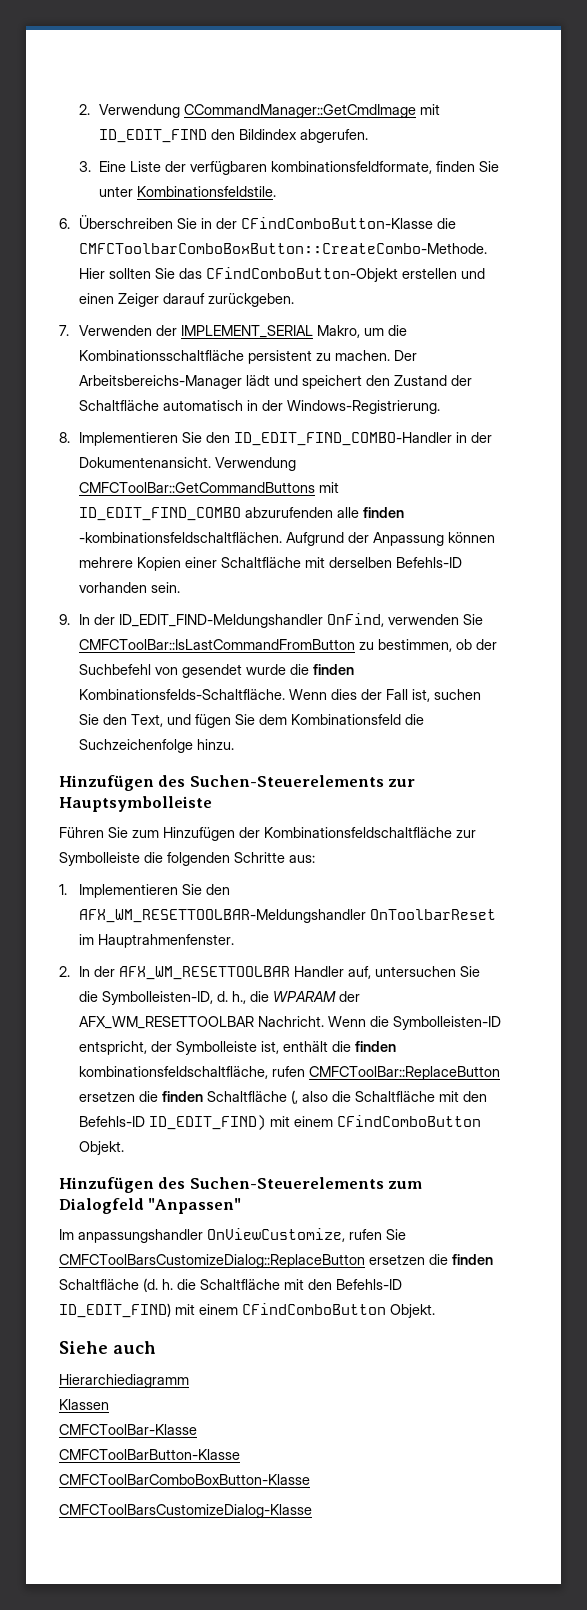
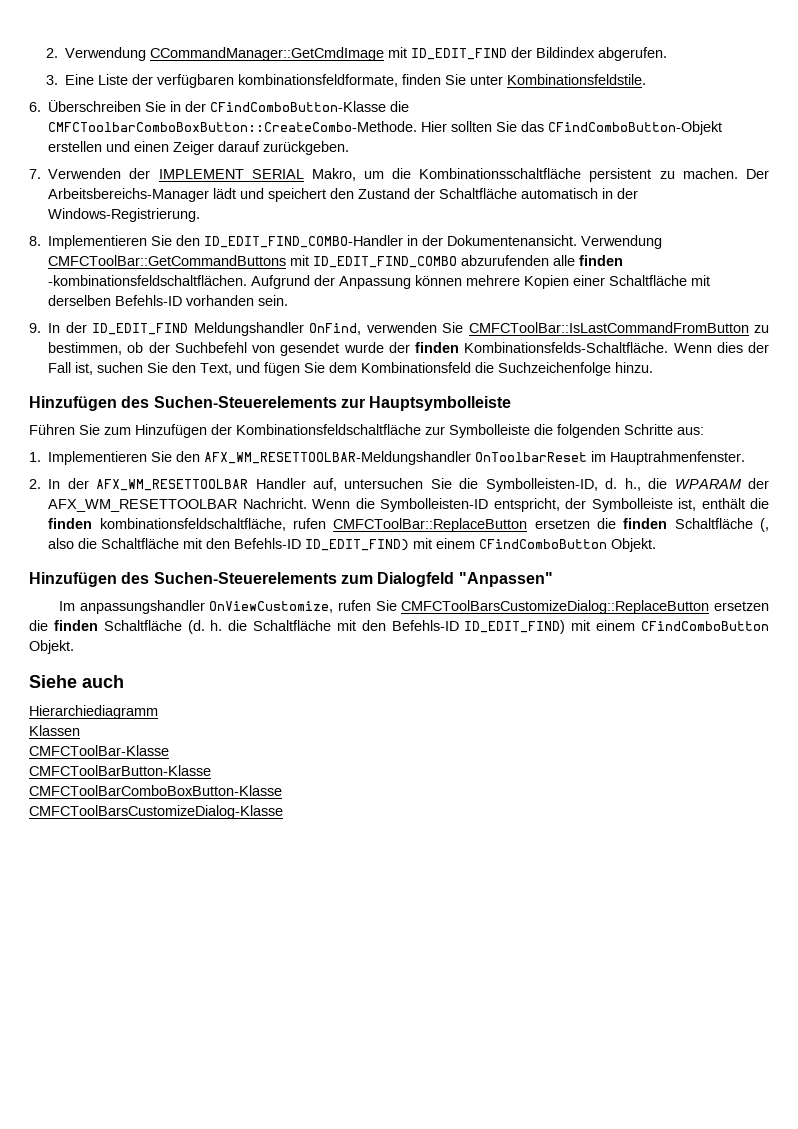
[211,129,236,140] den -> [510,47,532,58] der
[119,614,324,628] ID_EDIT_FIND-Meldungshandler -> [92,322,304,336] ID_EDIT_FIND Meldungshandler
[290,664,310,675] die -> [388,342,410,353] der

